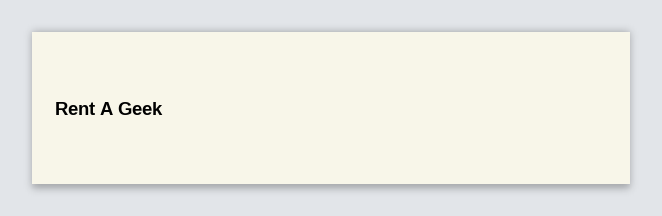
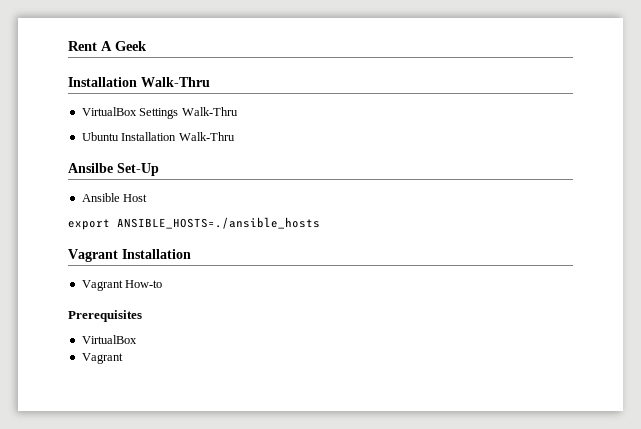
(163, 108) none -> [68,77,210,87] [81,107,238,119] [81,132,235,141] [68,163,159,176] [81,193,148,202] [68,217,320,230] [68,249,191,262] [81,280,163,291] [68,310,142,322] [81,335,137,344] [81,353,123,364] // Installation Walk-Thru // VirtualBox Settings Walk-Thru // Ubuntu Installation Walk-Thru // Ansilbe Set-Up // Ansible Host // export ANSIBLE_HOSTS=./ansible_hosts // Vagrant Installation // Vagrant How-to // Prerequisites // VirtualBox // Vagrant

